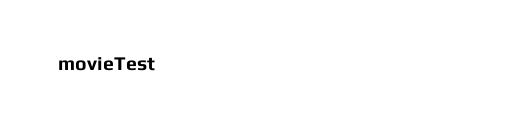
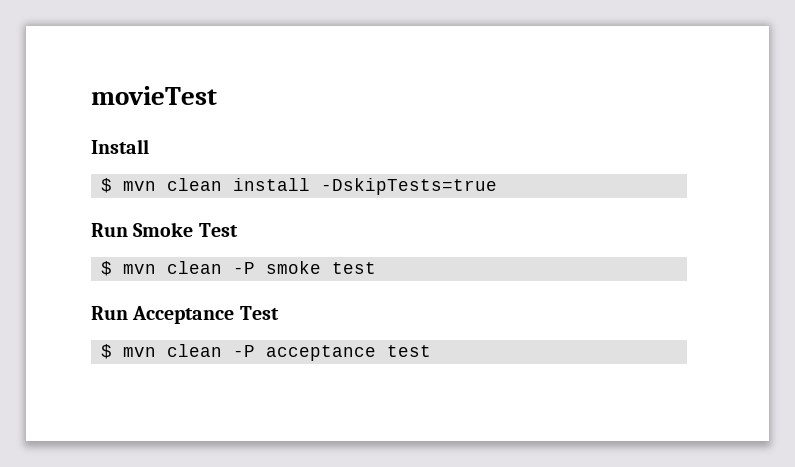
(155, 64) none -> [91,139,149,154] [101,178,498,195] [91,222,238,237] [101,261,377,276] [91,306,279,324] [101,344,432,361] // Install // $ mvn clean install -DskipTests=true // Run Smoke Test // $ mvn clean -P smoke test // Run Acceptance Test // $ mvn clean -P acceptance test

